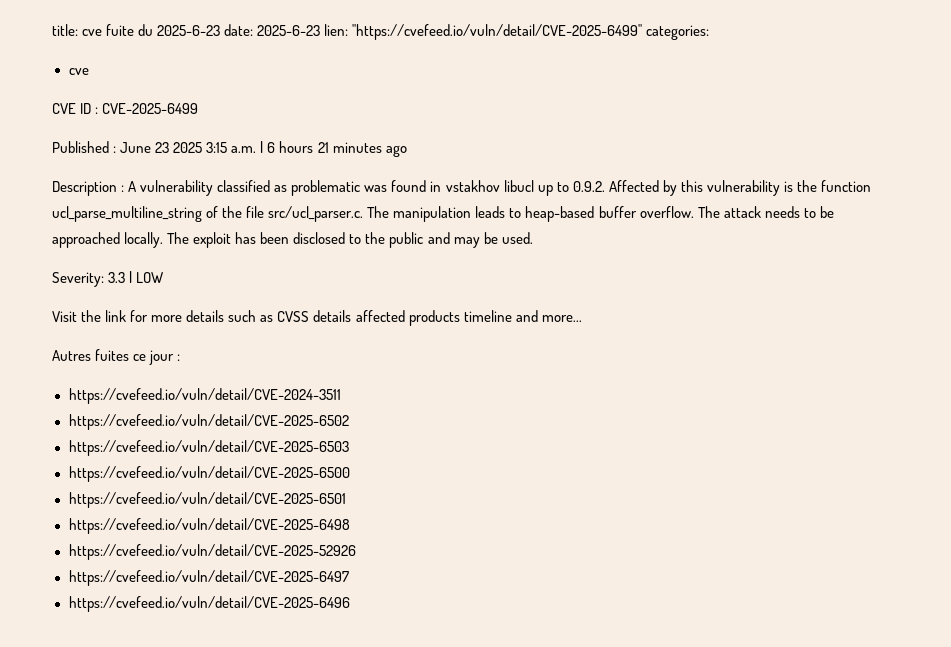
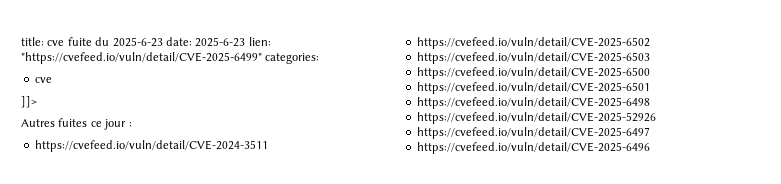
[52,103,199,114] [52,141,407,157] [52,180,872,196] [52,206,834,222] [52,232,533,248] [52,271,164,287] [52,310,582,326] CVE ID : CVE-2025-6499 // Published : June 23 2025 3:15 a.m. | 6 hours 21 minutes ago // Description : A vulnerability classified as problematic was found in vstakhov libucl up to 0.9.2. Affected by this vulnerability is the function ucl_parse_multiline_string of the file src/ucl_parser.c. The manipulation leads to heap-based buffer overflow. The attack needs to be approached locally. The exploit has been disclosed to the public and may be used. // Severity: 3.3 | LOW // Visit the link for more details such as CVSS details affected products timeline and more... -> [21,96,37,108] ]]>

